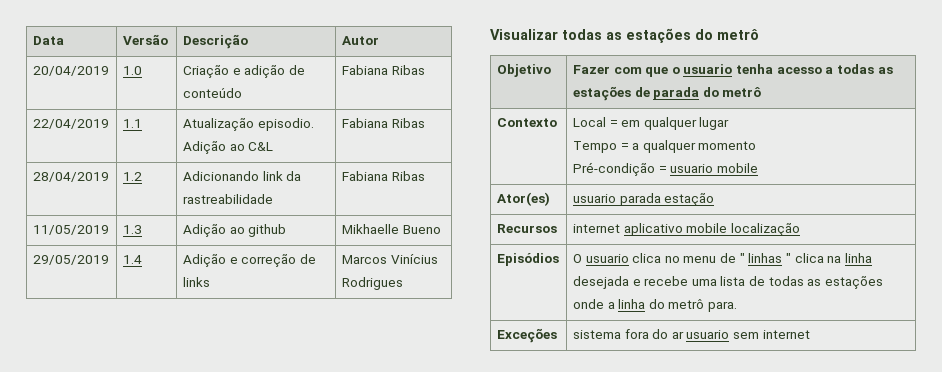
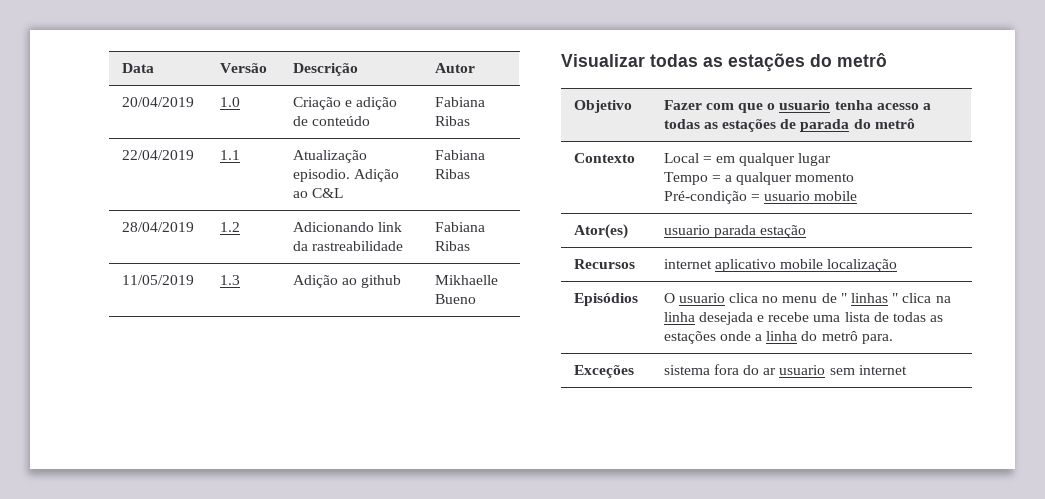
[32,255,109,265] [122,255,142,264] [182,254,316,267] [182,277,210,287] [341,254,438,264] [341,277,403,290] // 29/05/2019 | 1.4 | Adição e correção de links | Marcos Vinícius Rodrigues -> (476, 299) none

